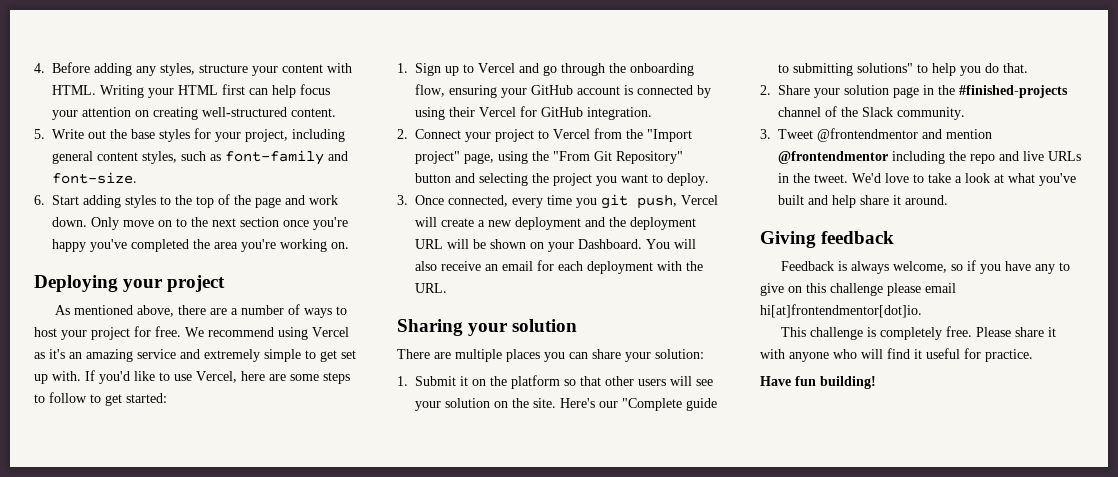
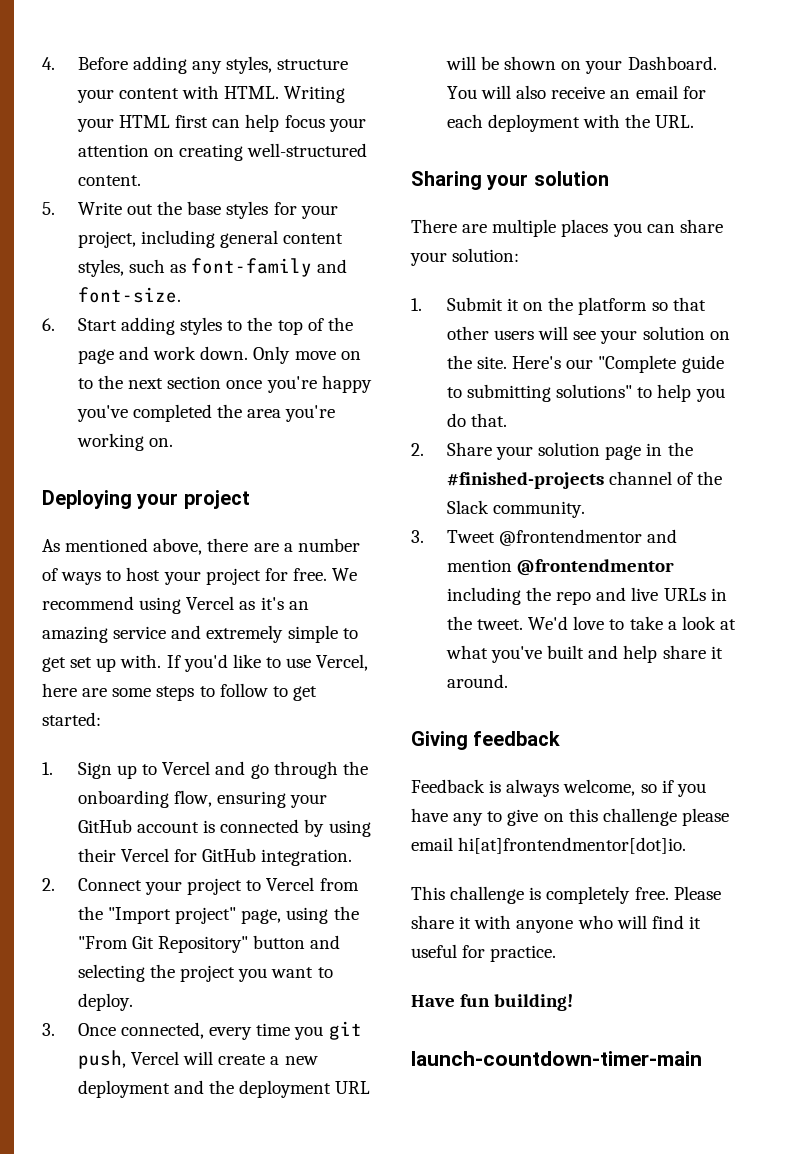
(876, 382) none -> [411,1051,702,1066] // launch-countdown-timer-main

